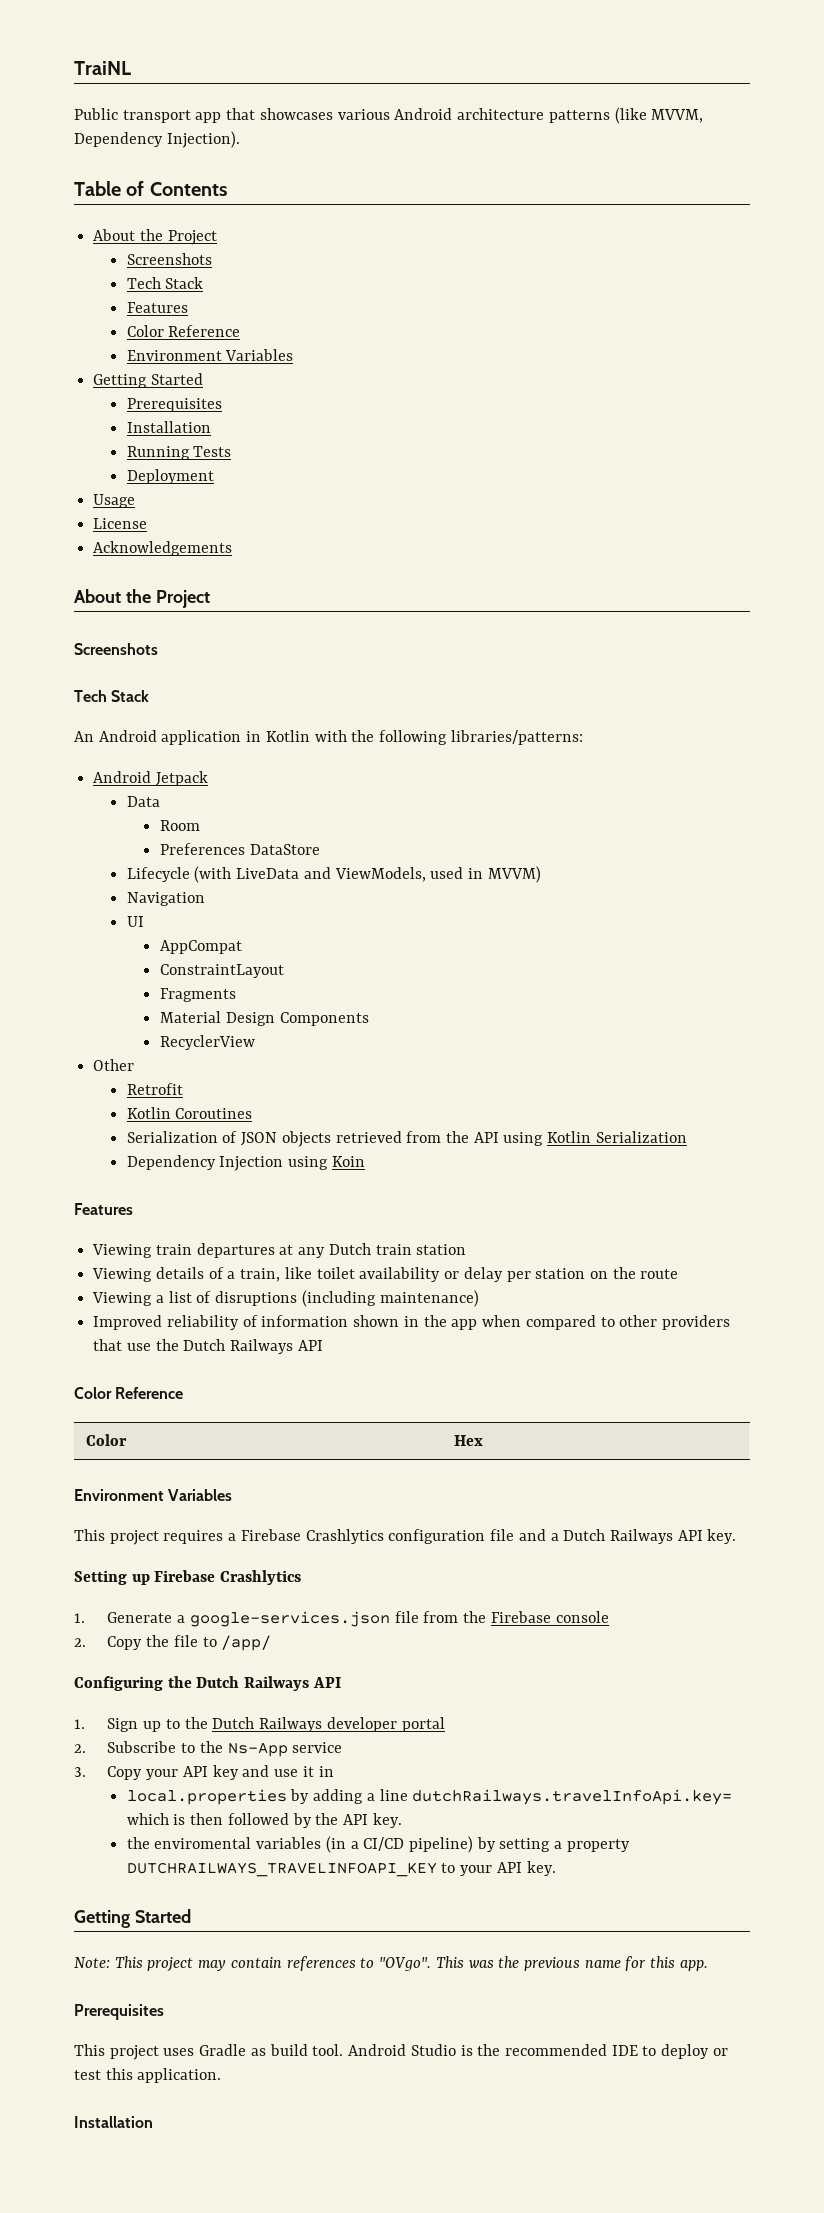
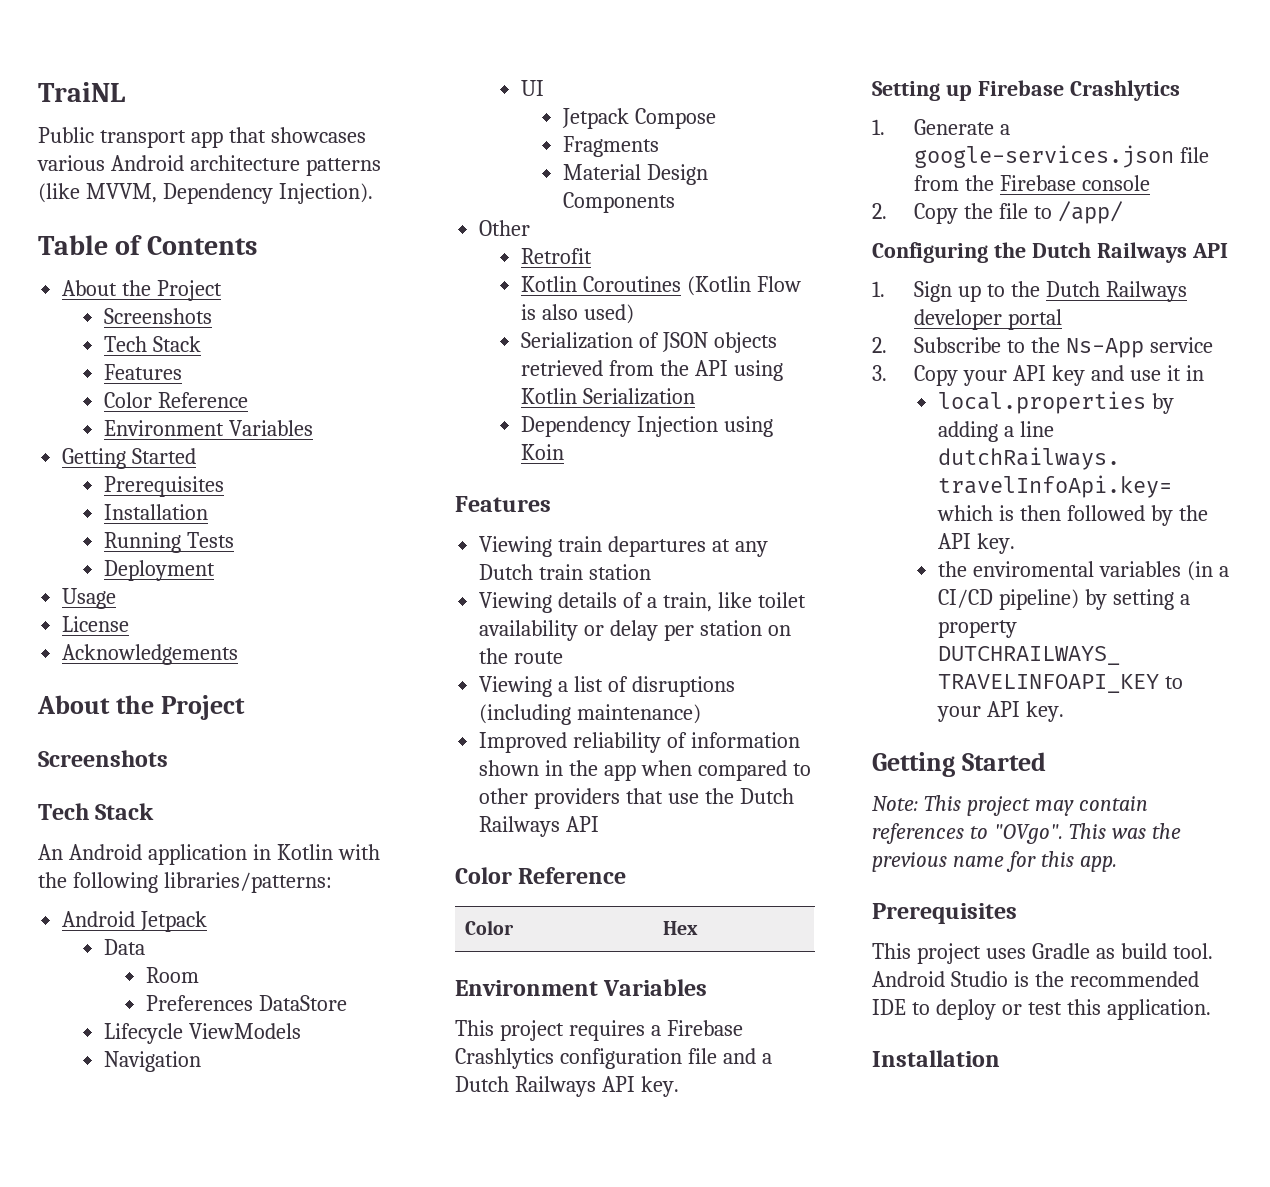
[194,866,541,883] (with LiveData and ViewModels, used in MVVM) -> [189,1023,302,1039] ViewModels
[160,940,243,954] [160,964,285,978] AppCompat // ConstraintLayout -> [562,108,717,129] Jetpack Compose
[160,1035,256,1050] // RecyclerView -> (676, 202) none
(253, 1113) none -> [687,276,802,296] [521,304,635,324] (Kotlin Flow is also used)

